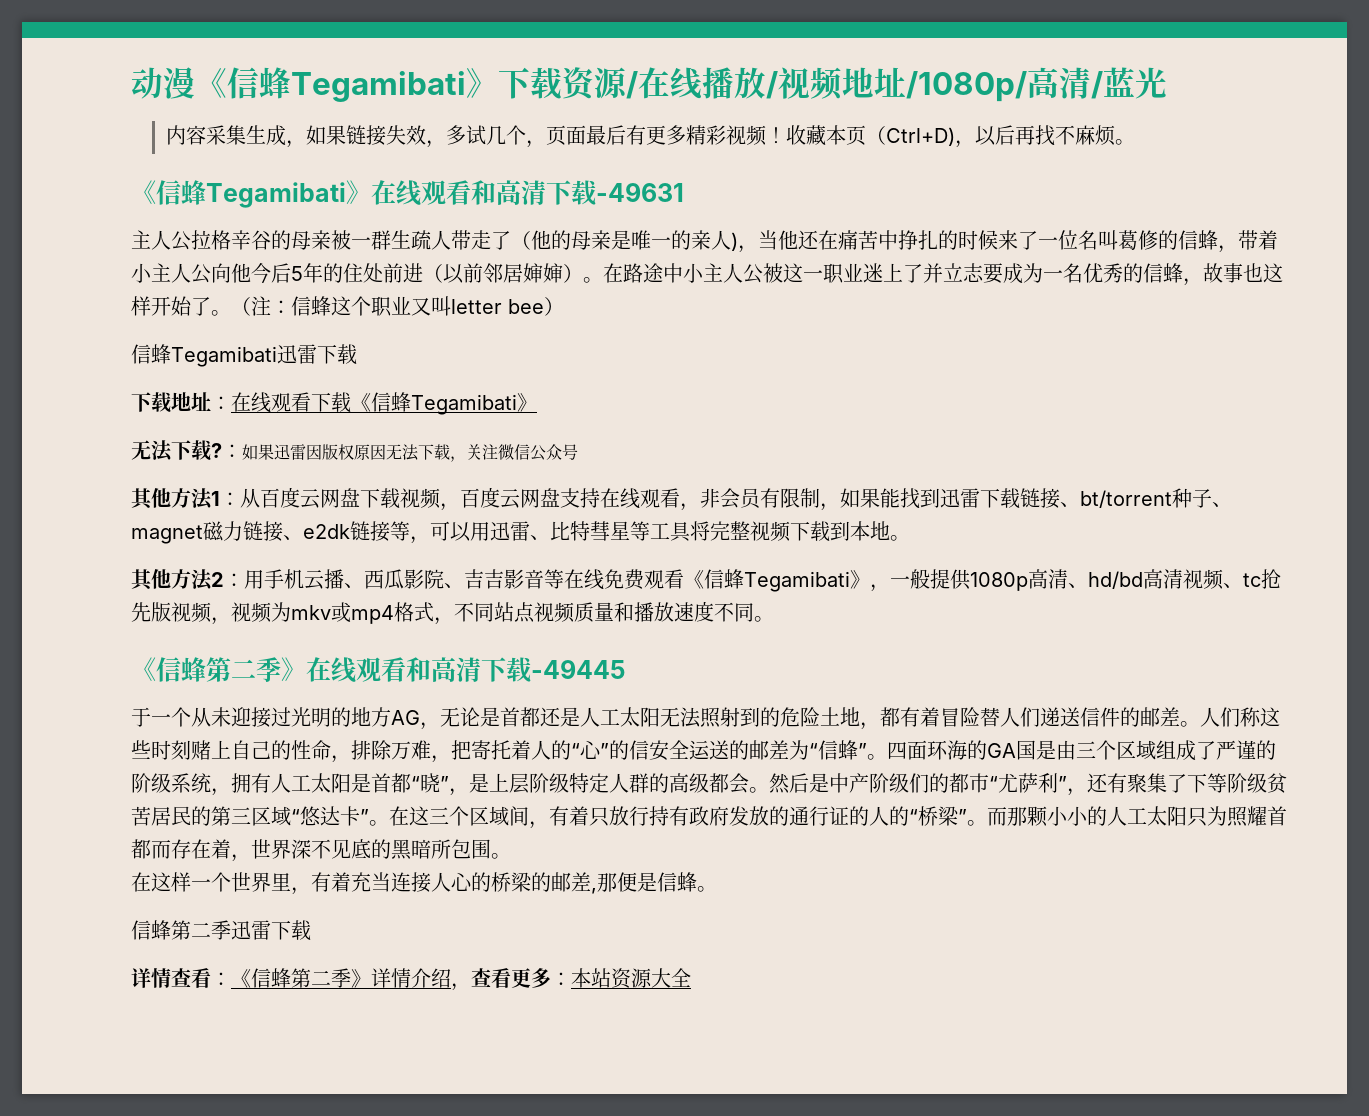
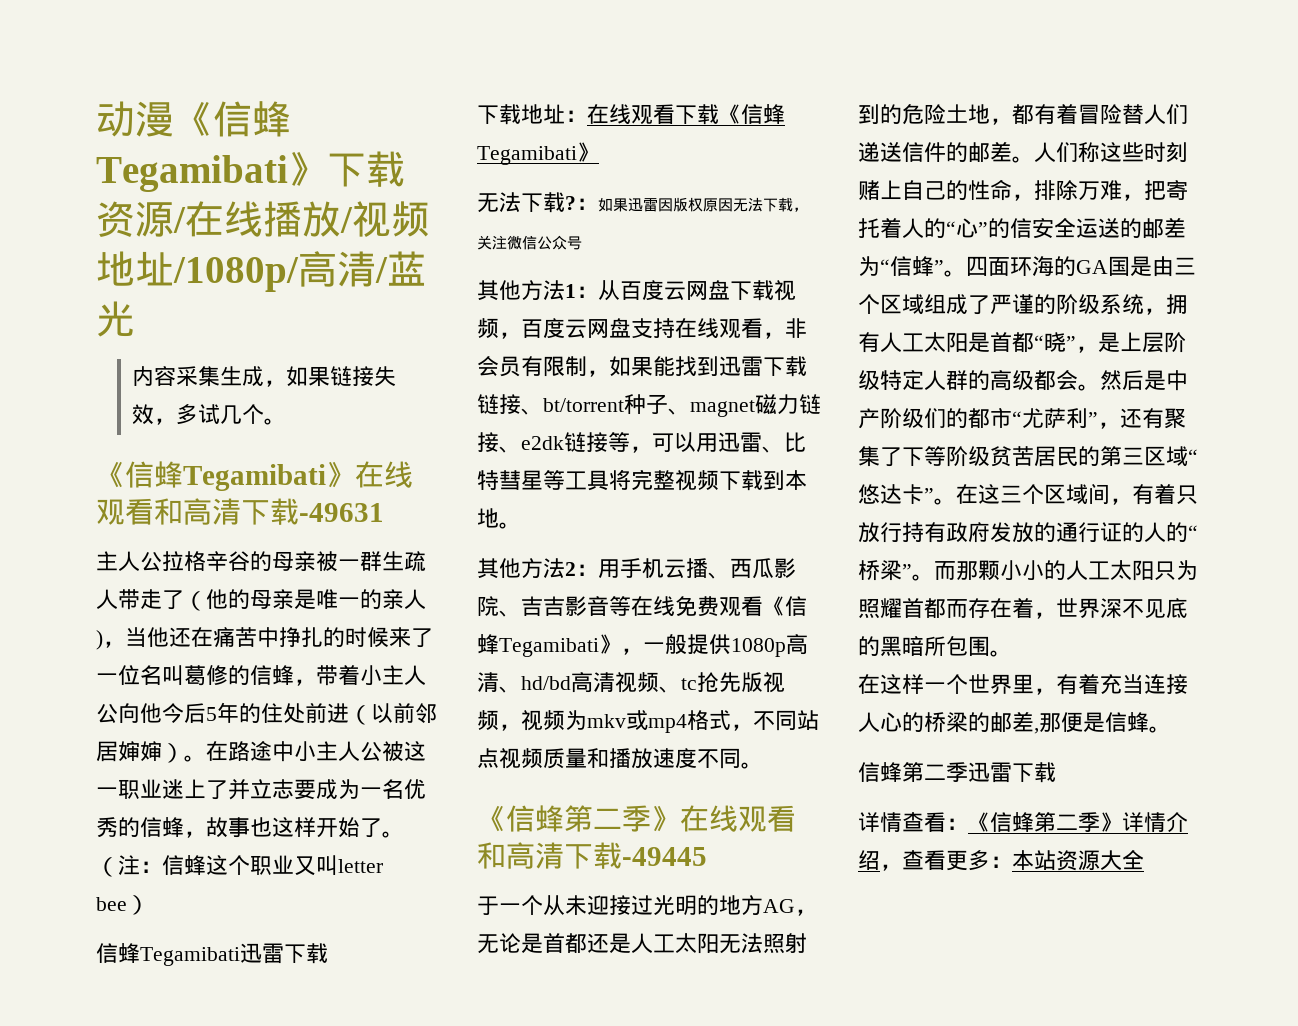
[525,125,1115,148] ，页面最后有更多精彩视频！收藏本页（Ctrl+D)，以后再找不麻烦 -> (265, 414) none

